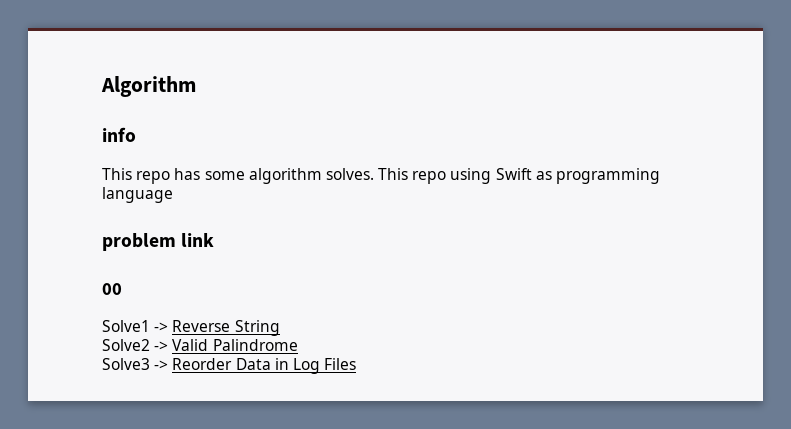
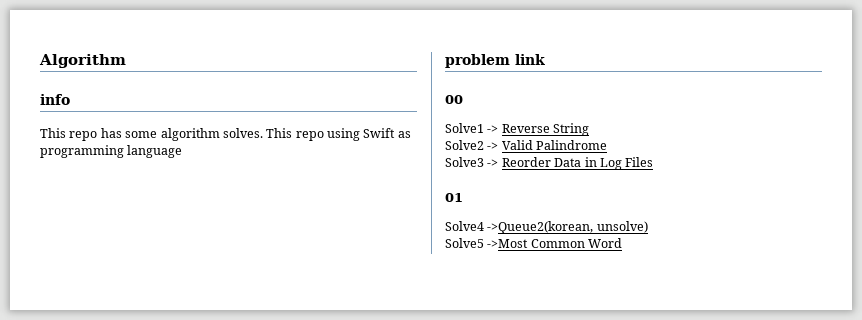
(357, 364) none -> [445,193,463,202] [445,221,648,234] [445,238,623,248] // 01 // Solve4 ->Queue2(korean, unsolve) // Solve5 ->Most Common Word

